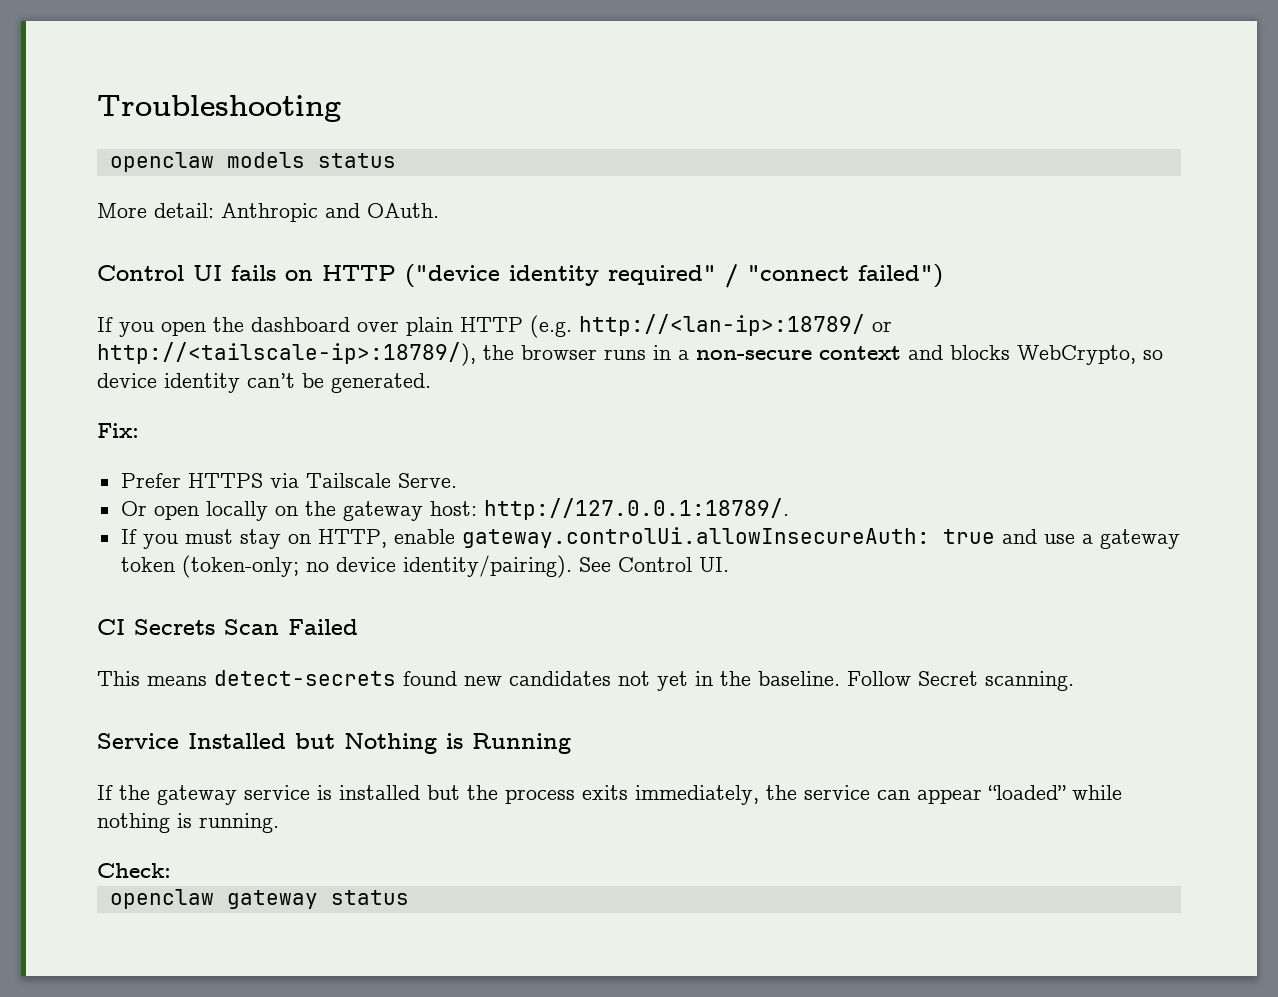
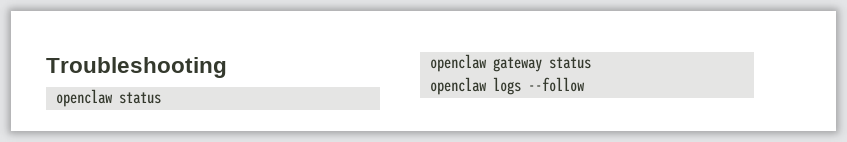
[226,152,396,168] [97,203,439,222] [97,264,943,288] [97,314,892,338] [97,342,1163,366] [97,373,431,393] [97,423,139,438] [120,473,457,488] [120,498,789,521] [120,527,1180,549] [120,555,729,578] [97,619,358,635] [97,670,1074,691] [97,733,571,754] [97,785,1122,805] [97,813,279,833] [97,863,171,878] models status // More detail: Anthropic and OAuth. // Control UI fails on HTTP ("device identity required" / "connect failed") // If you open the dashboard over plain HTTP (e.g. http://<lan-ip>:18789/ or http://<tailscale-ip>:18789/), the browser runs in a non-secure context and blocks WebCrypto, so device identity can’t be generated. // Fix: // Prefer HTTPS via Tailscale Serve. // Or open locally on the gateway host: http://127.0.0.1:18789/. // If you must stay on HTTP, enable gateway.controlUi.allowInsecureAuth: true and use a gateway token (token-only; no device identity/pairing). See Control UI. // CI Secrets Scan Failed // This means detect-secrets found new candidates not yet in the baseline. Follow Secret scanning. // Service Installed but Nothing is Running // If the gateway service is installed but the process exits immediately, the service can appear “loaded” while nothing is running. // Check: -> [118,92,161,104] status
(409, 897) none -> [429,77,585,95] // openclaw logs --follow

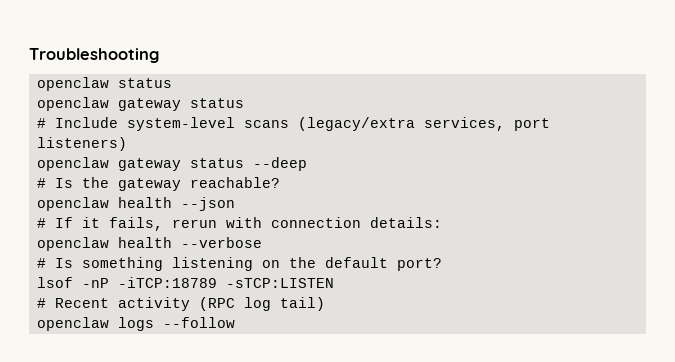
(591, 63) none -> [37,117,551,131] [37,137,128,151] [37,157,308,171] [37,177,281,191] [37,197,236,211] [37,217,443,231] [37,237,263,251] [37,257,443,271] [37,277,335,288] [37,297,326,311] // # Include system-level scans (legacy/extra services, port listeners) // openclaw gateway status --deep // # Is the gateway reachable? // openclaw health --json // # If it fails, rerun with connection details: // openclaw health --verbose // # Is something listening on the default port? // lsof -nP -iTCP:18789 -sTCP:LISTEN // # Recent activity (RPC log tail)

